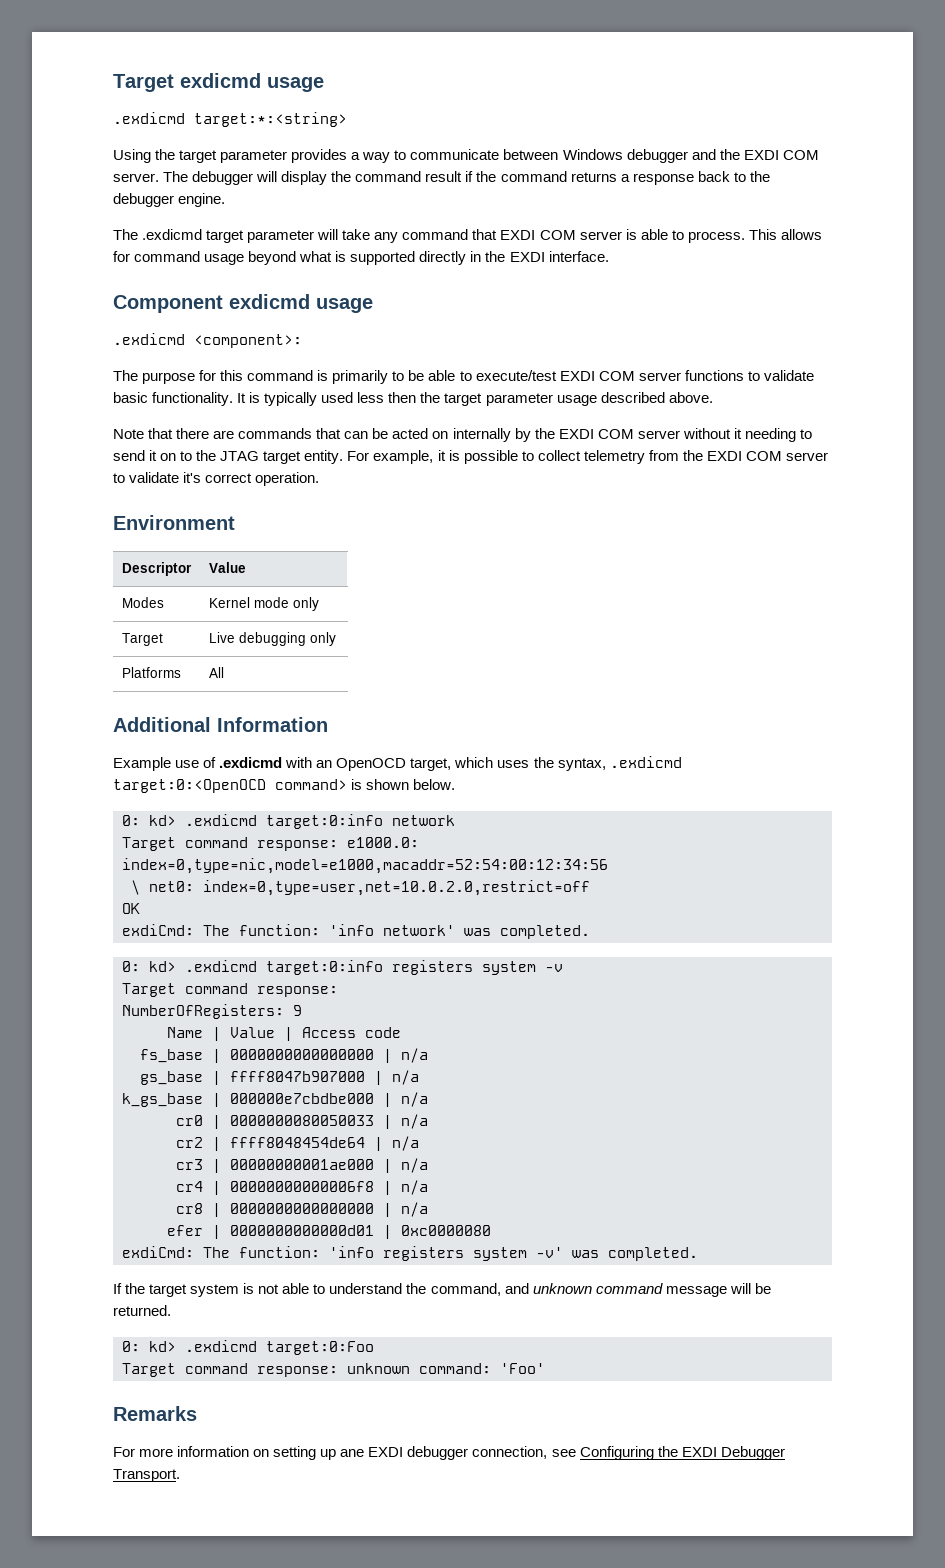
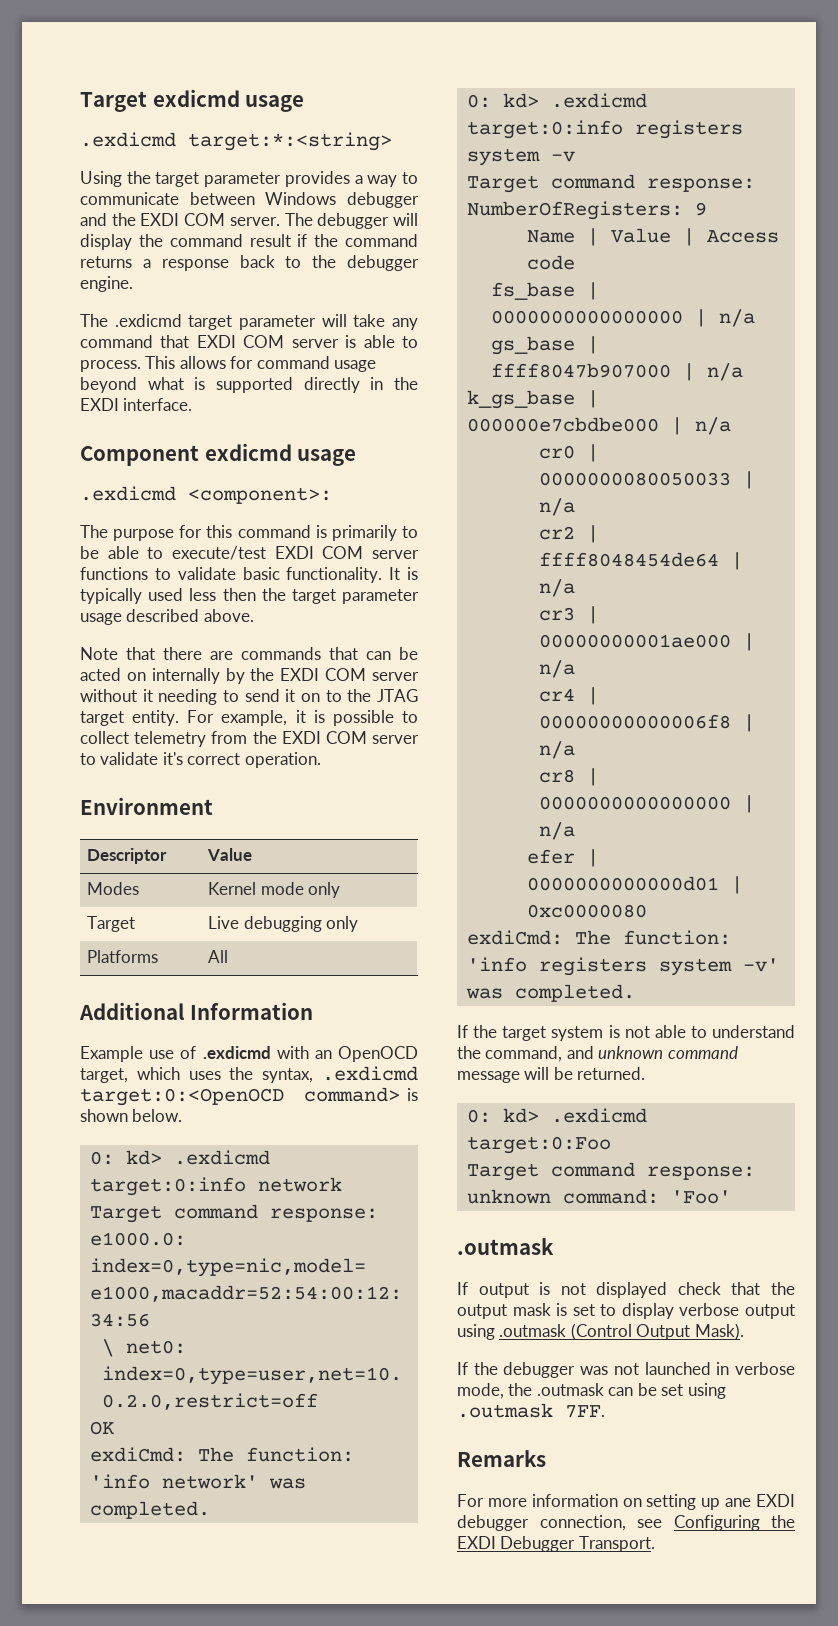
(545, 1368) none -> [457,1238,554,1255] [457,1282,795,1298] [457,1303,795,1319] [457,1323,744,1340] [457,1362,795,1378] [457,1383,726,1399] [457,1403,605,1418] // .outmask // If output is not displayed check that the output mask is set to display verbose output using .outmask (Control Output Mask). // If the debugger was not launched in verbose mode, the .outmask can be set using .outmask 7FF.

